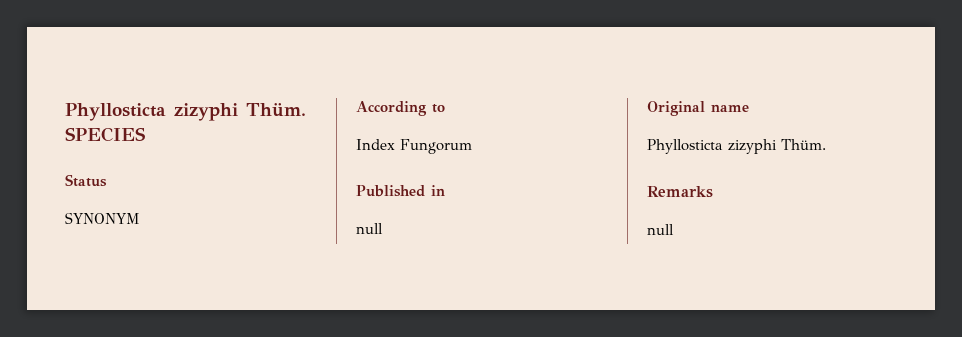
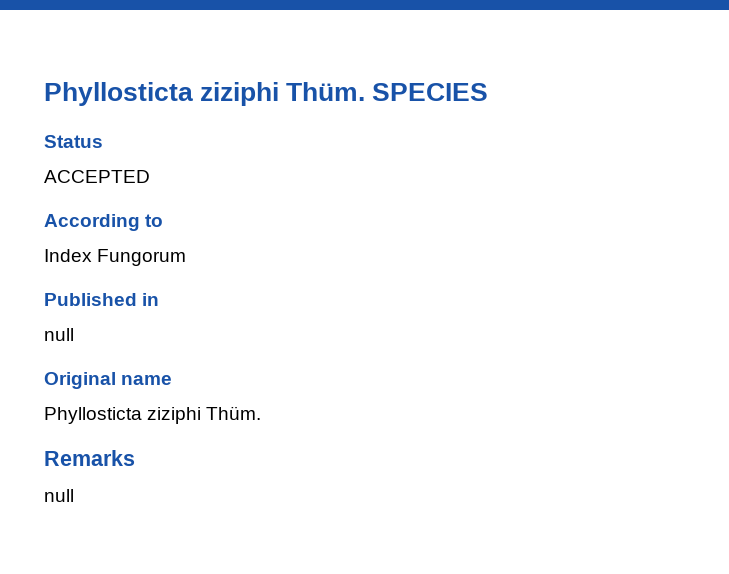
[65,103,238,121] Phyllosticta zizyphi -> [44,82,280,106] Phyllosticta ziziphi
[65,212,140,224] SYNONYM -> [44,170,150,183] ACCEPTED
[728,139,777,154] zizyphi -> [147,407,202,424] ziziphi

